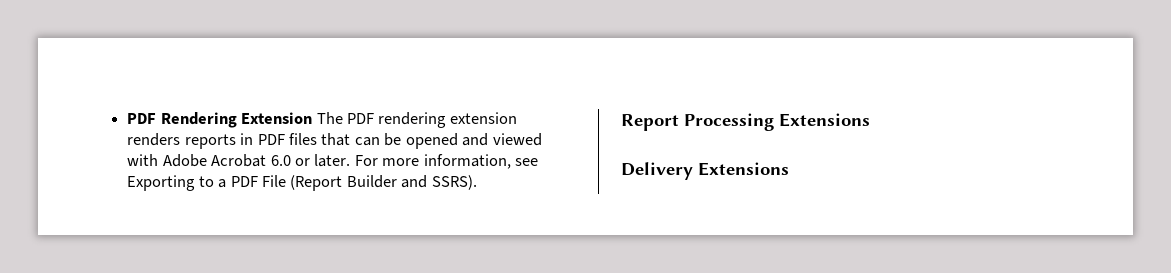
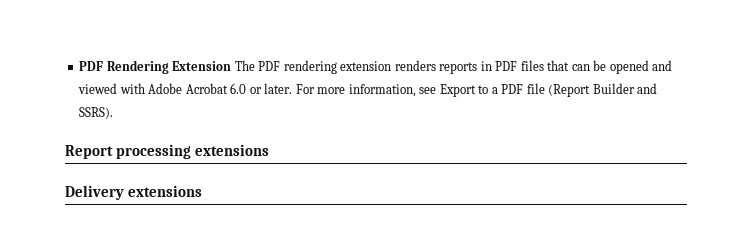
[127,175,196,191] Exporting -> [439,84,476,97] Export
[261,175,286,187] File -> [526,83,545,94] file
[684,113,870,131] Processing Extensions -> [116,144,270,159] processing extensions
[698,162,789,176] Extensions -> [128,185,203,197] extensions

